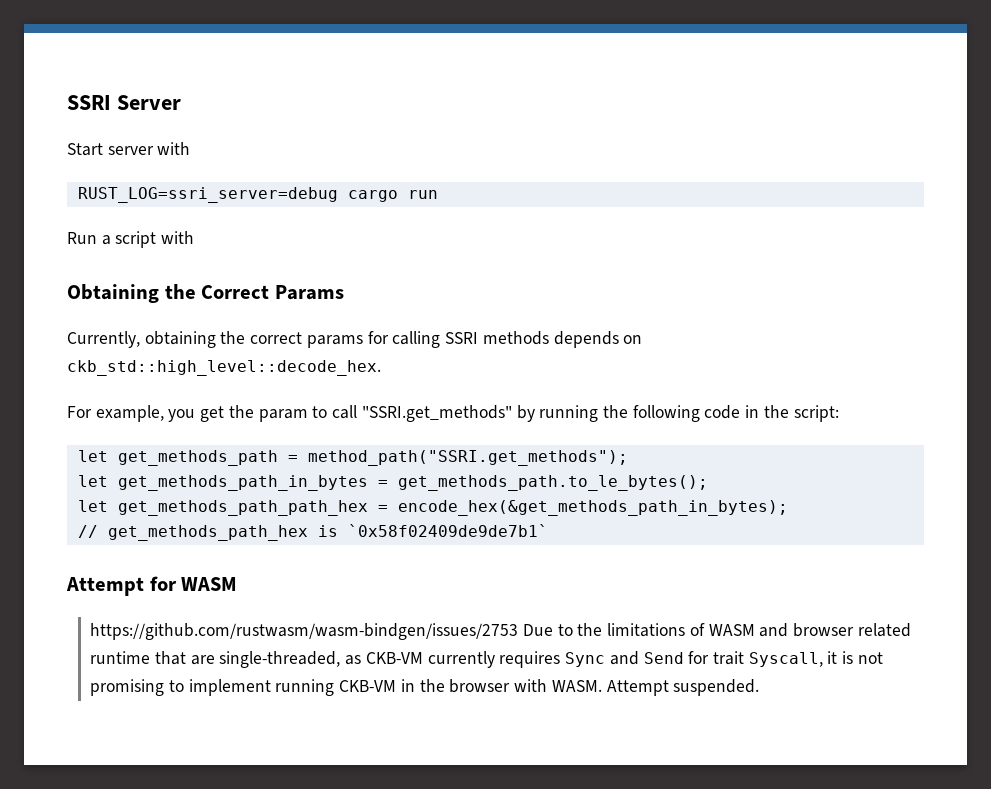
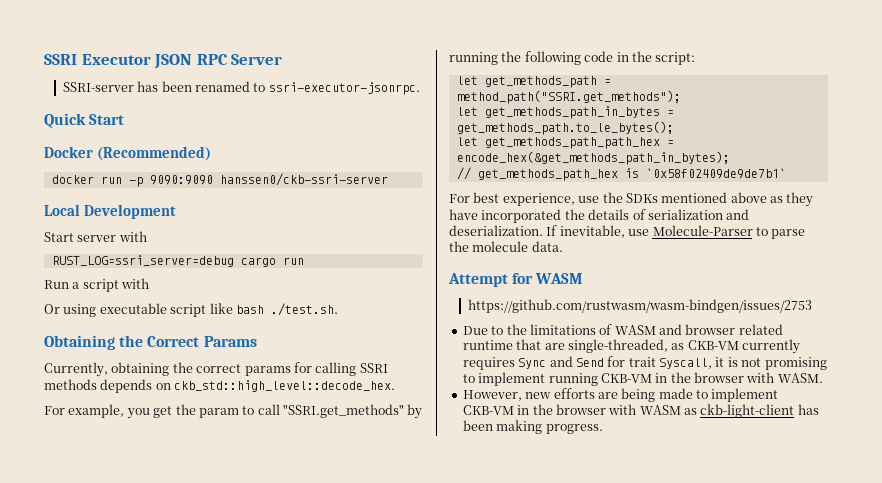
[67,95,181,110] SSRI Server -> [44,54,283,69] [62,81,420,95] [44,113,125,128] [44,146,211,161] [51,173,388,187] [44,204,176,219] SSRI Executor JSON RPC Server // SSRI-server has been renamed to ssri-executor-jsonrpc. // Quick Start // Docker (Recommended) // docker run -p 9090:9090 hanssen0/ckb-ssri-server // Local Development
(195, 237) none -> [44,303,338,317] // Or using executable script like bash ./test.sh.
(548, 530) none -> [449,192,814,207] [449,209,750,223] [449,225,806,239] [449,241,563,252] // For best experience, use the SDKs mentioned above as they have incorporated the details of serialization and deserialization. If inevitable, use Molecule-Parser to parse the molecule data.
(519, 631) none -> (812, 306) //
[606,679,760,696] Attempt suspended. -> [462,388,779,402] [462,404,819,418] [462,420,603,434] // However, new efforts are being made to implement CKB-VM in the browser with WASM as ckb-light-client has been making progress.

